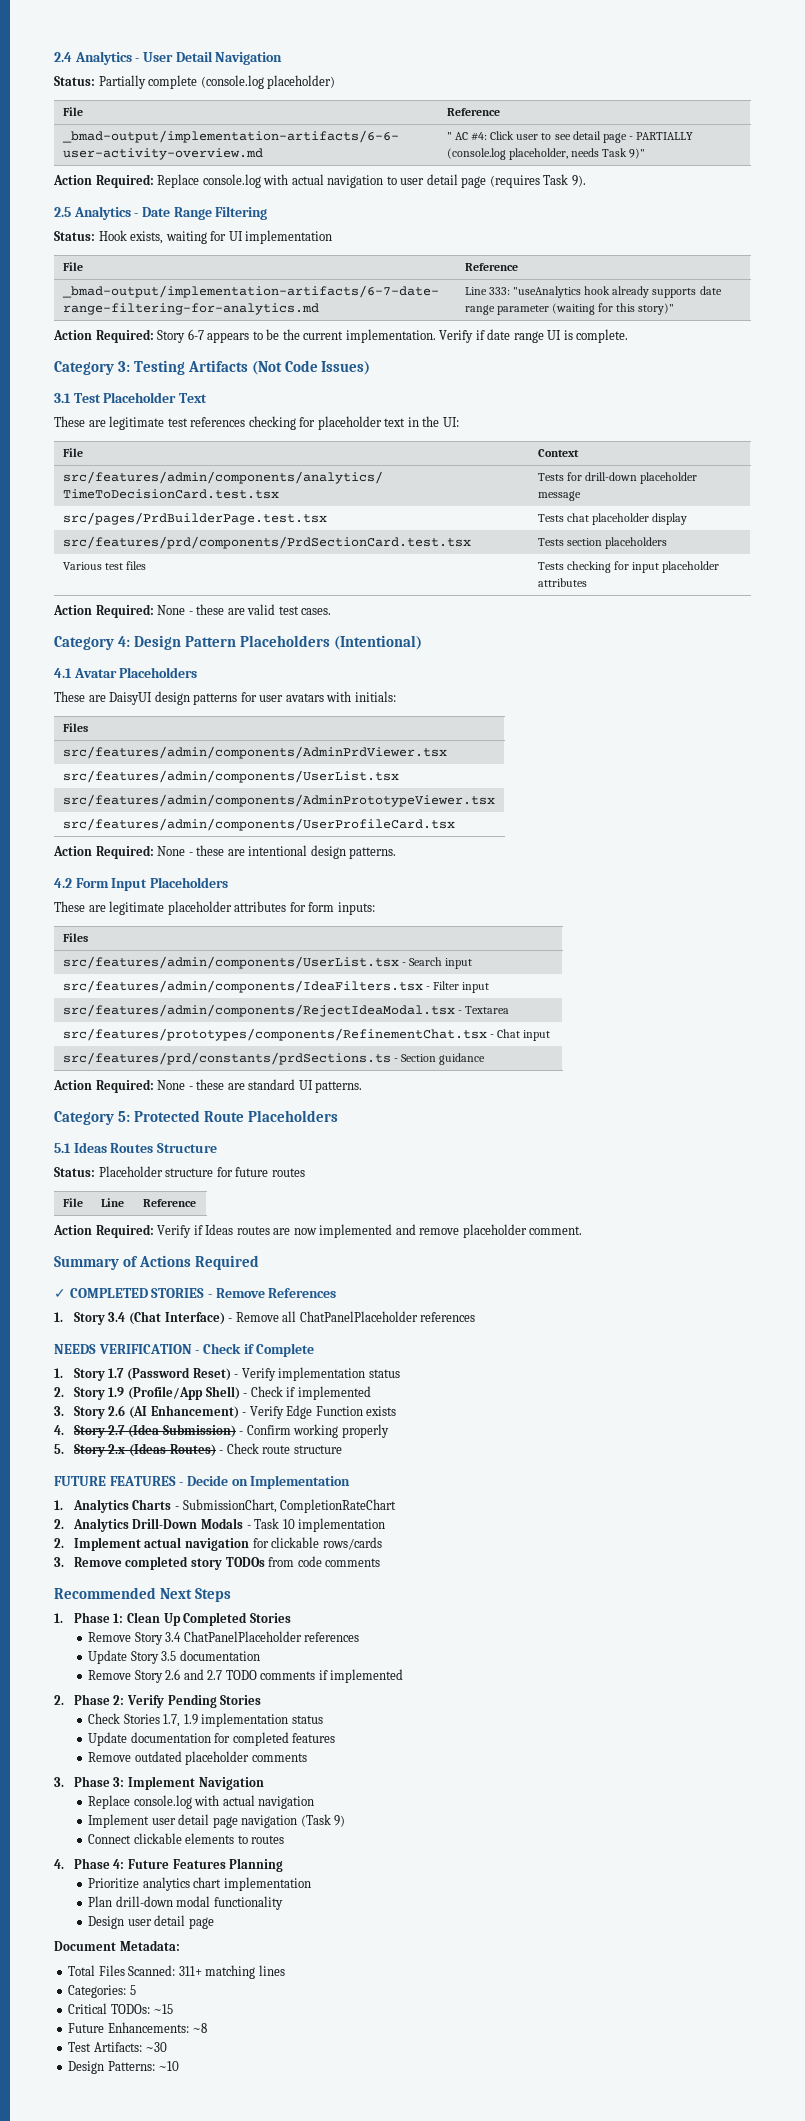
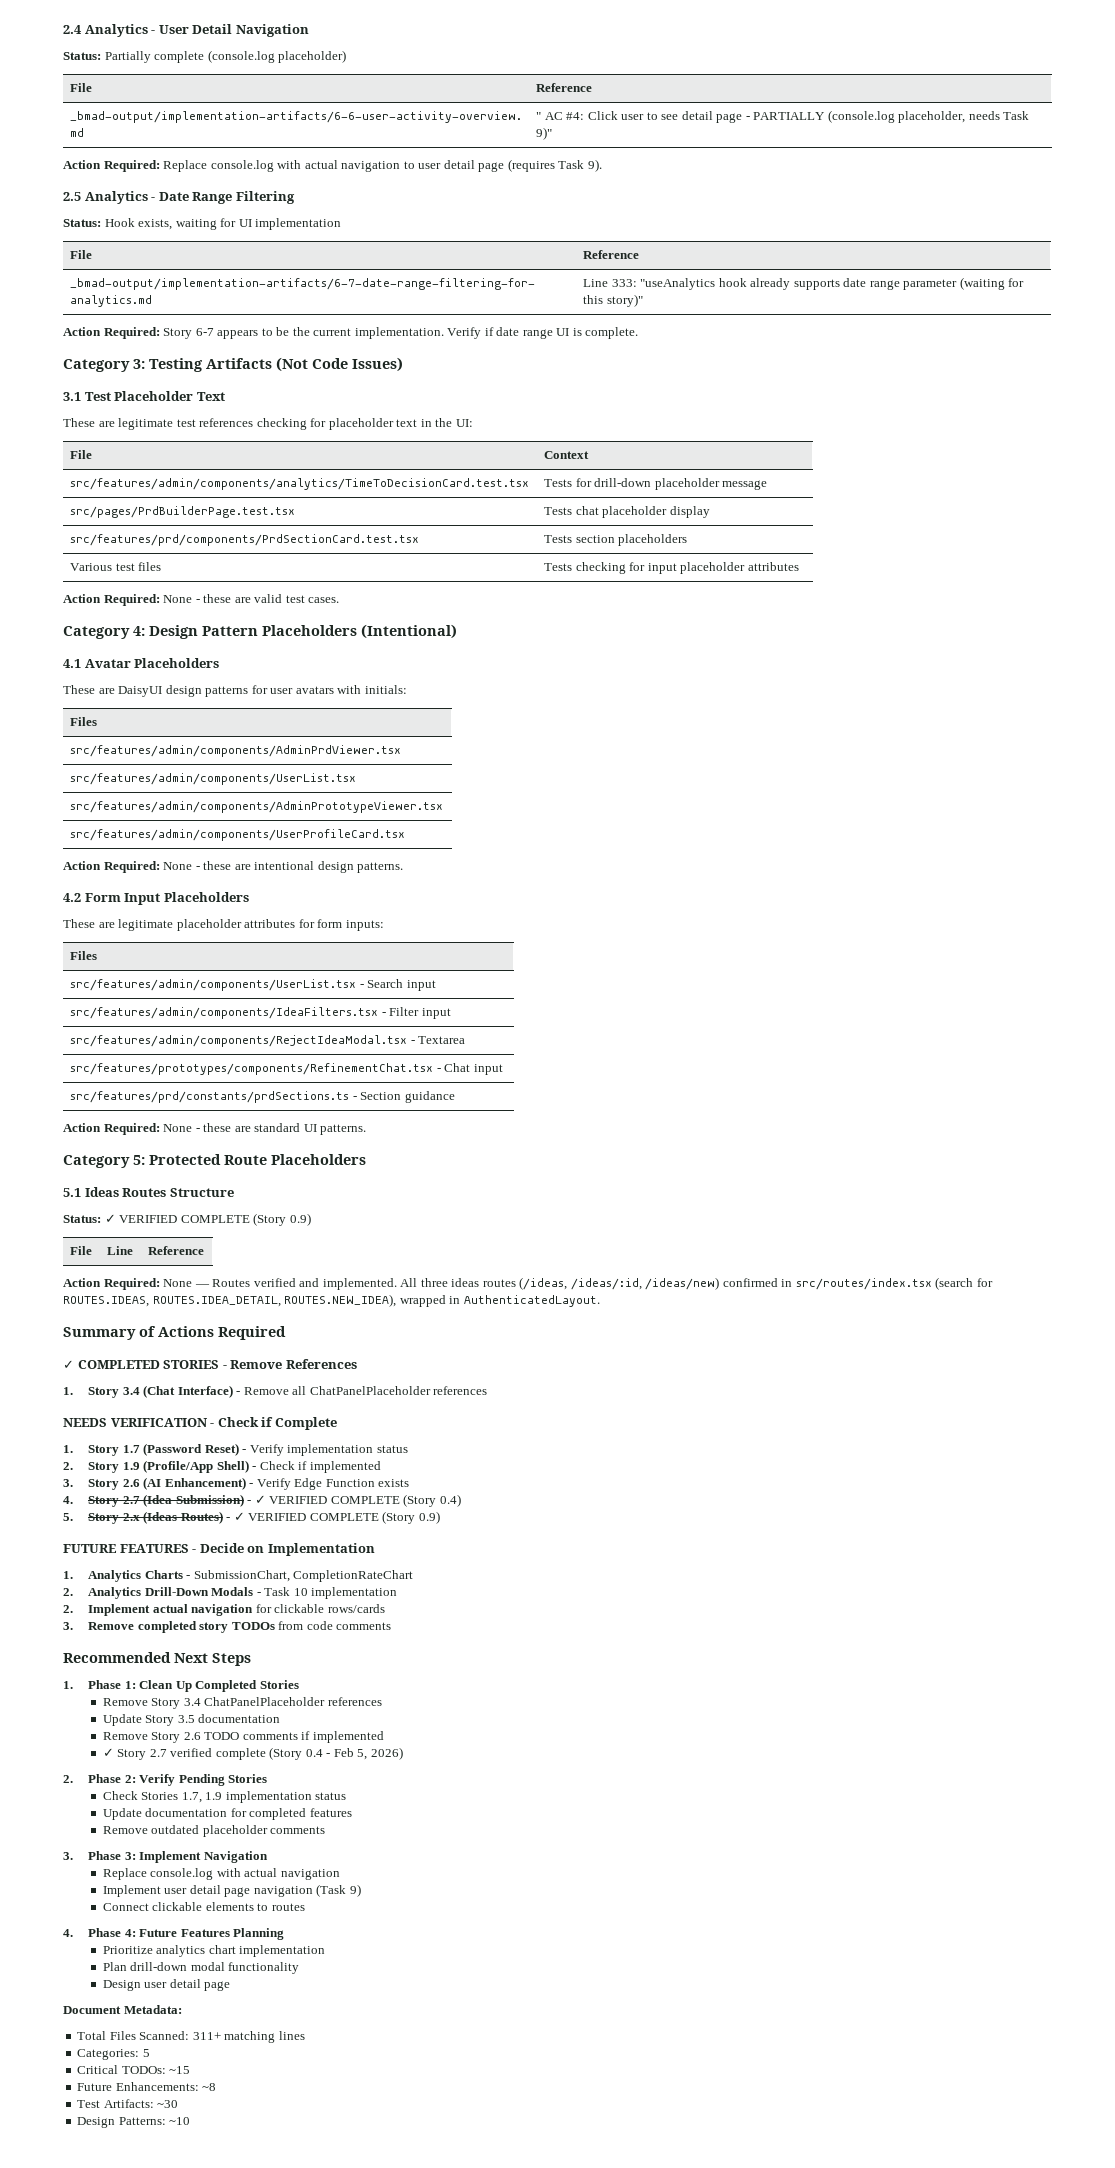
[98,1166,305,1177] Placeholder structure for future routes -> [104,1213,311,1226] ✓ VERIFIED COMPLETE (Story 0.9)
[157,1224,583,1238] Verify if Ideas routes are now implemented and remove placeholder comment. -> [163,1277,993,1290] [63,1294,600,1307] None — Routes verified and implemented. All three ideas routes (/ideas, /ideas/:id, /ideas/new) confirmed in src/routes/index.tsx (search for ROUTES.IDEAS, ROUTES.IDEA_DETAIL, ROUTES.NEW_IDEA), wrapped in AuthenticatedLayout.
[246,1424,389,1438] Confirm working properly -> [254,1494,461,1507] ✓ VERIFIED COMPLETE (Story 0.4)
[226,1443,342,1454] Check route structure -> [233,1511,440,1524] ✓ VERIFIED COMPLETE (Story 0.9)
[183,1669,223,1680] and 2.7 -> (201, 1736) none
(404, 1676) none -> [102,1747,403,1760] // ✓ Story 2.7 verified complete (Story 0.4 - Feb 5, 2026)

